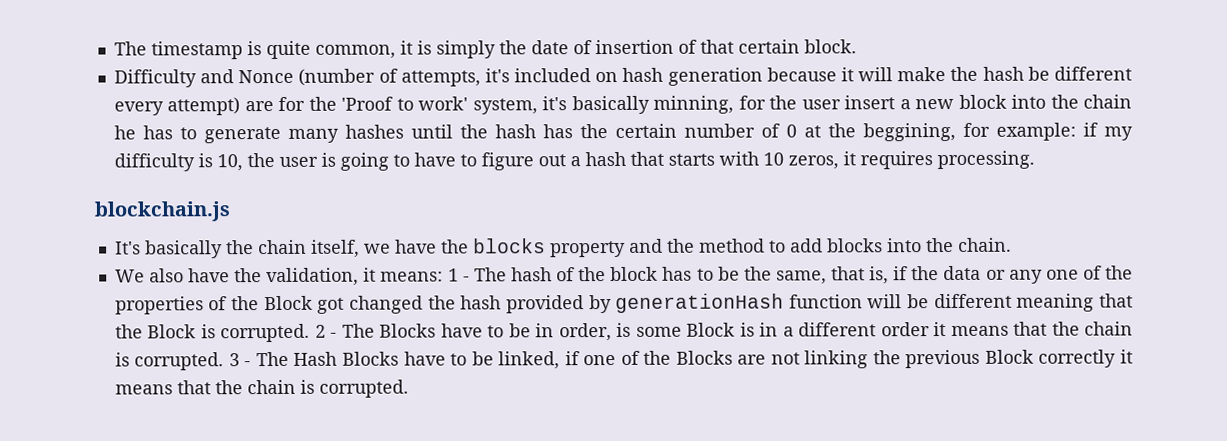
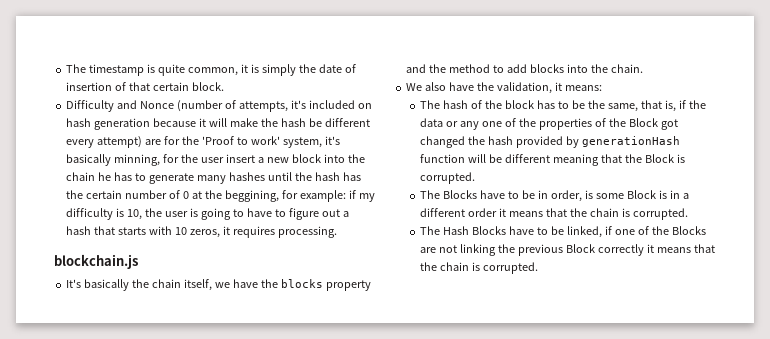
[447,268,470,282] 1 - -> (602, 88) //
[314,324,338,338] 2 - -> (475, 178) //
[228,353,252,367] 3 - -> (688, 214) //

